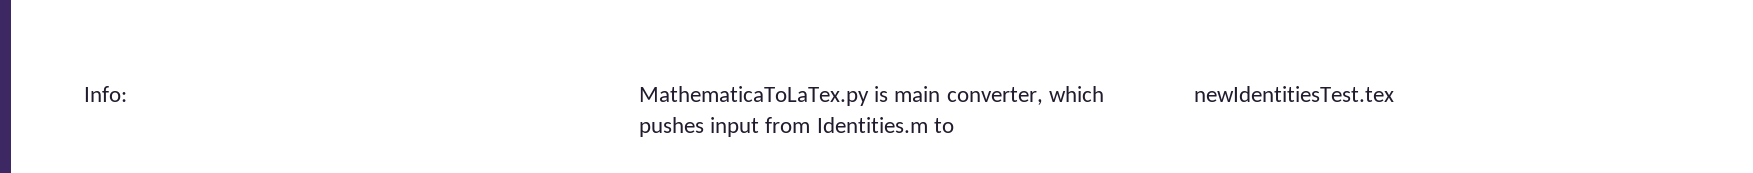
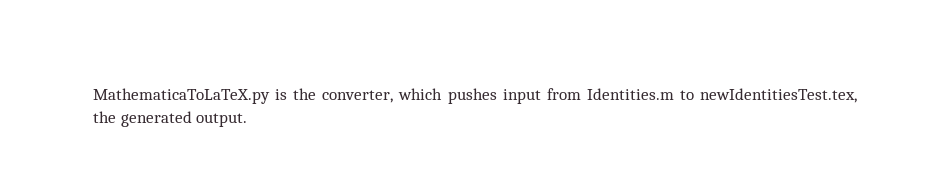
[84,86,127,102] [639,86,941,106] Info: // MathematicaToLaTex.py is main -> [93,88,317,104] MathematicaToLaTeX.py is the
[1194,86,1394,102] newIdentitiesTest.tex -> [700,88,858,103] [93,111,248,127] newIdentitiesTest.tex, the generated output.

